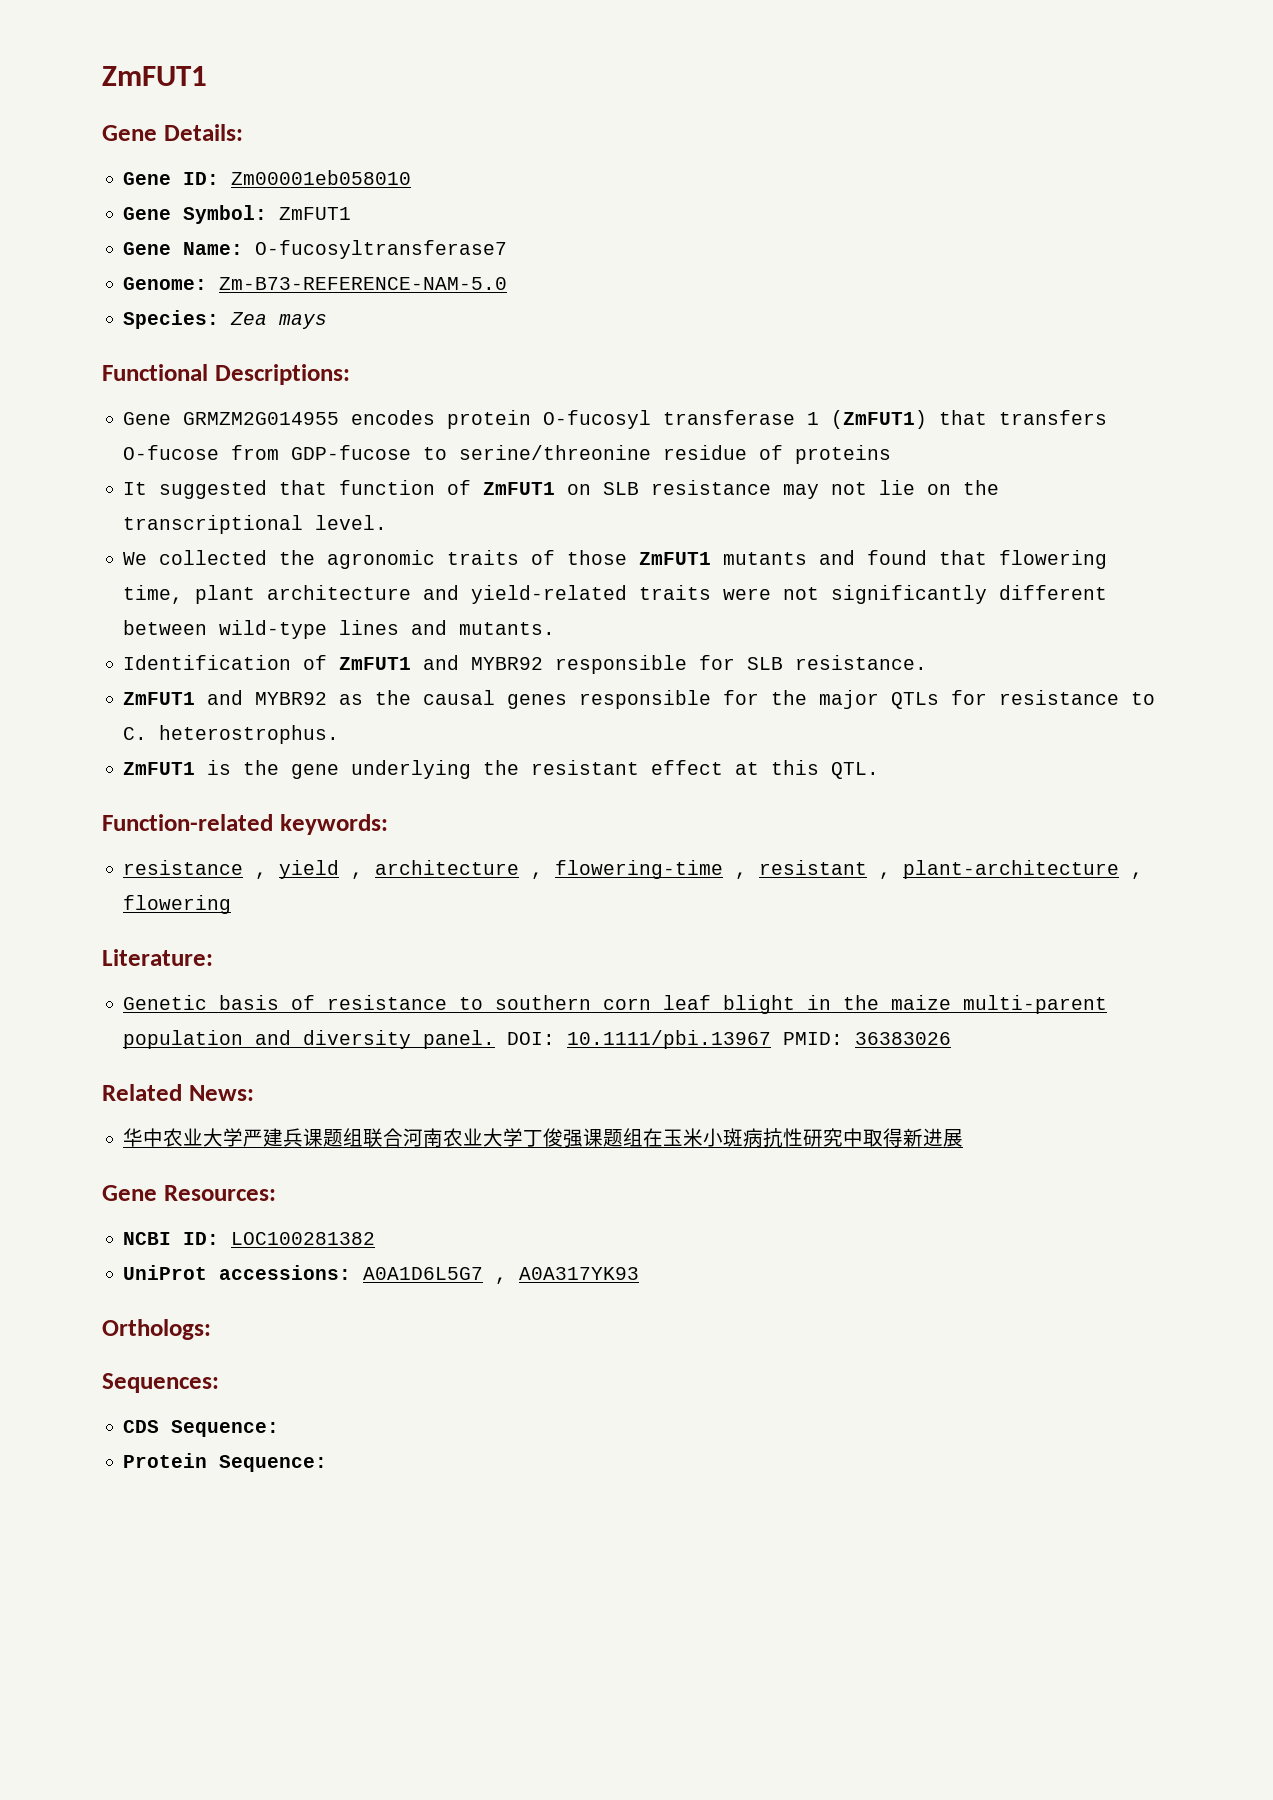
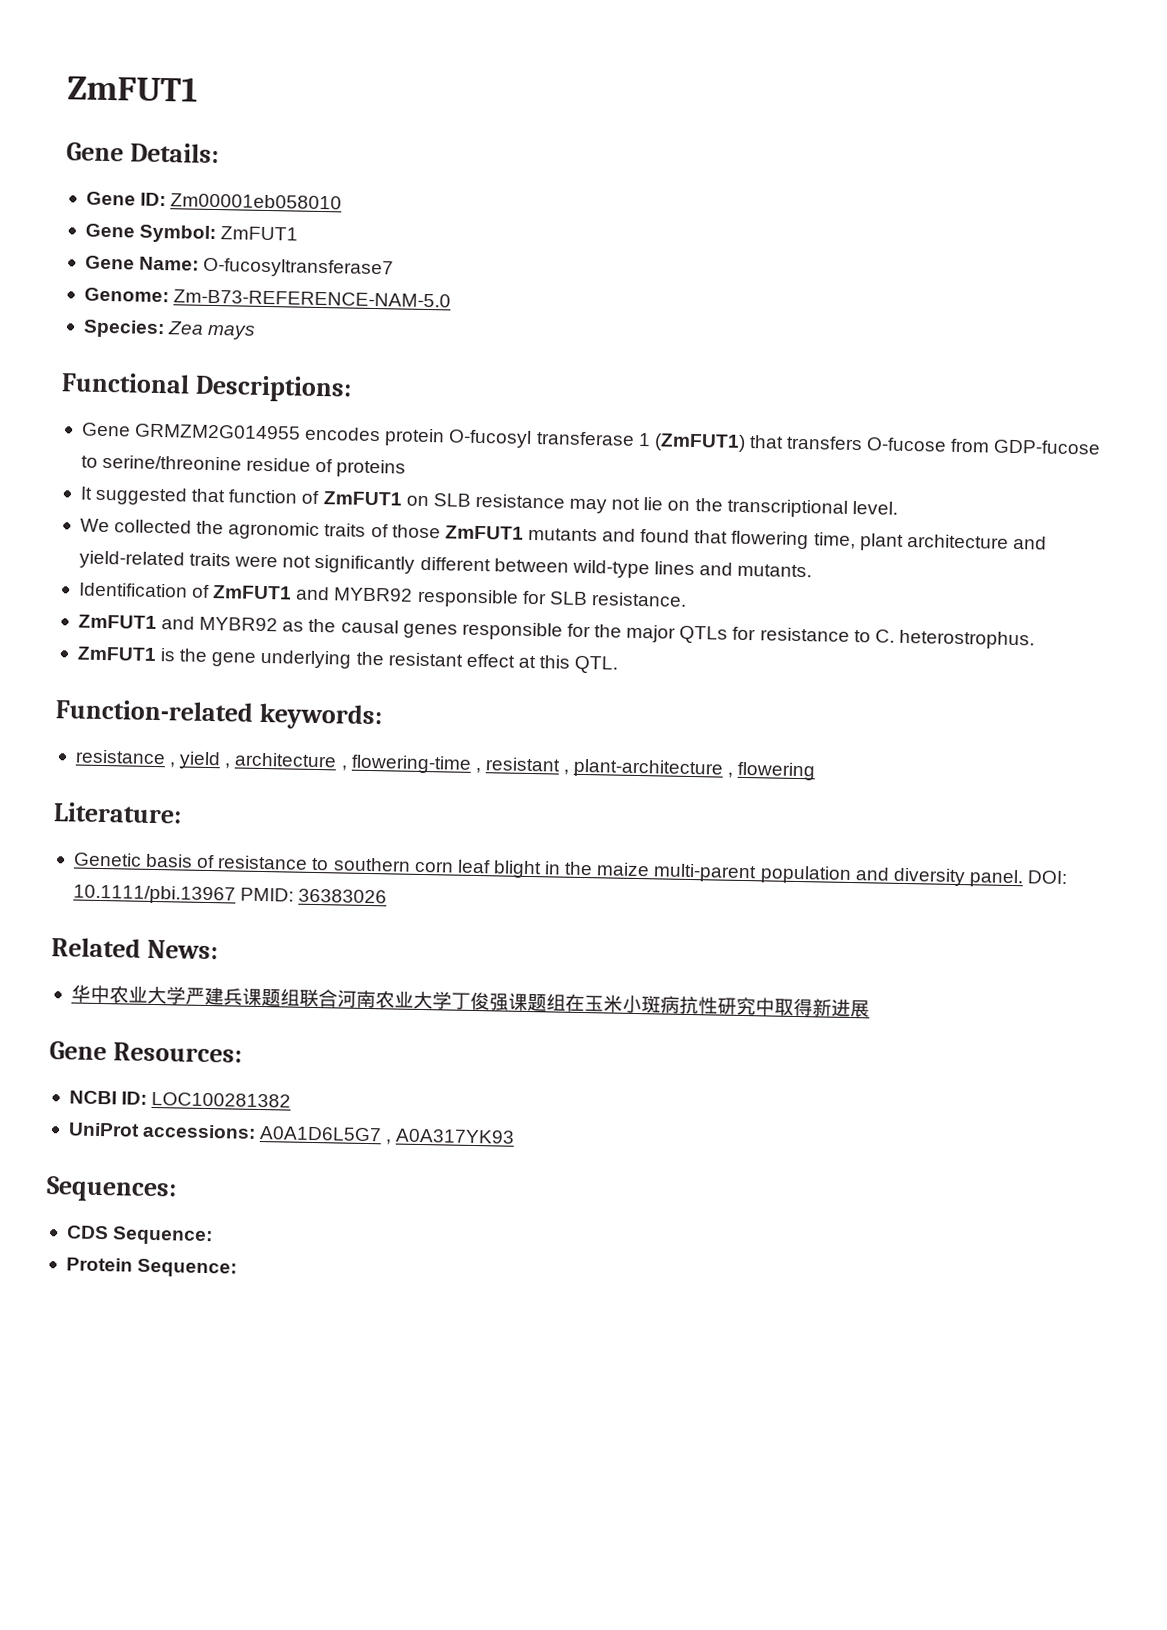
[102,1319,211,1340] // Orthologs: -> (516, 1136) none

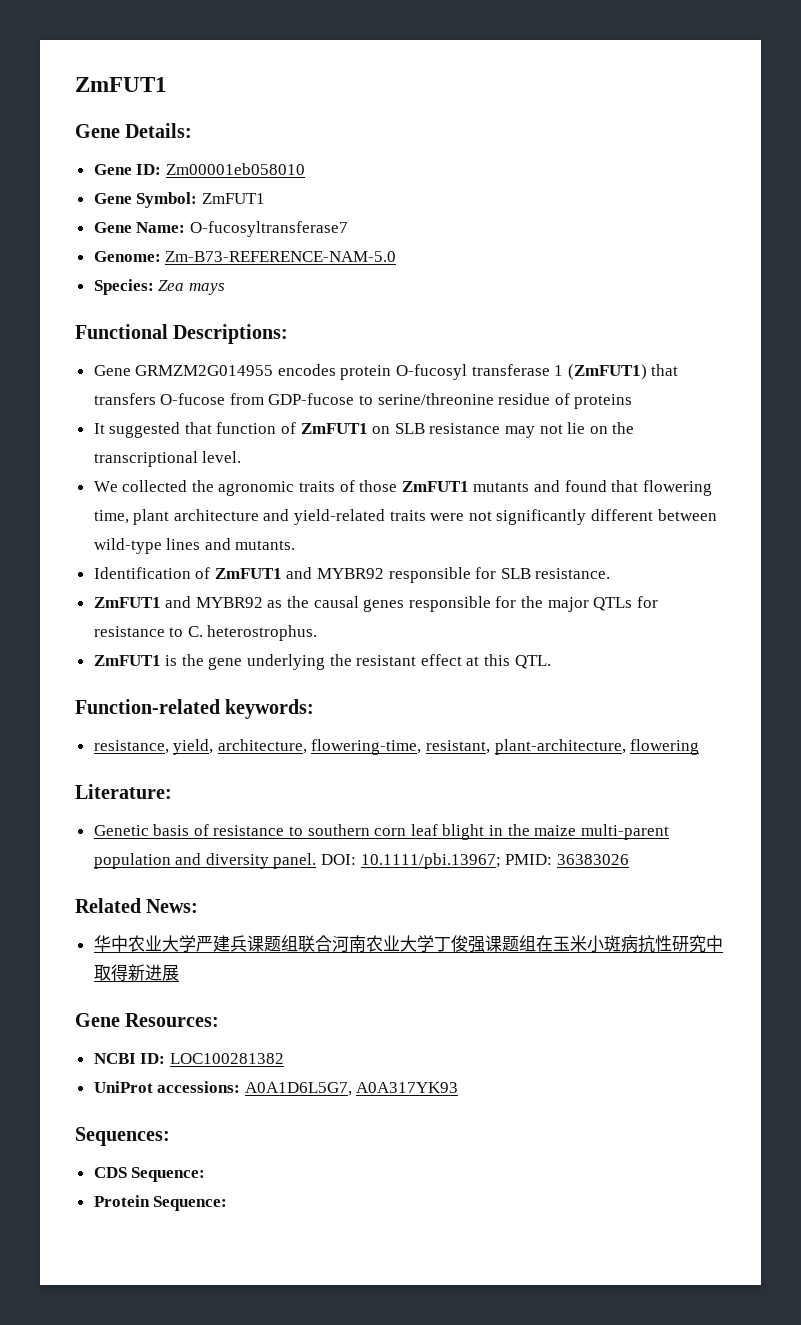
[74,749,734,779] resistance , yield , architecture , flowering-time , resistant , plant-architecture , -> [93,739,626,755] resistance, yield, architecture, flowering-time, resistant, plant-architecture,
[72,884,236,905] 10.1111/pbi.13967 -> [360,853,501,869] 10.1111/pbi.13967;
[259,1126,392,1145] A0A1D6L5G7 , -> [244,1082,352,1096] A0A1D6L5G7,

